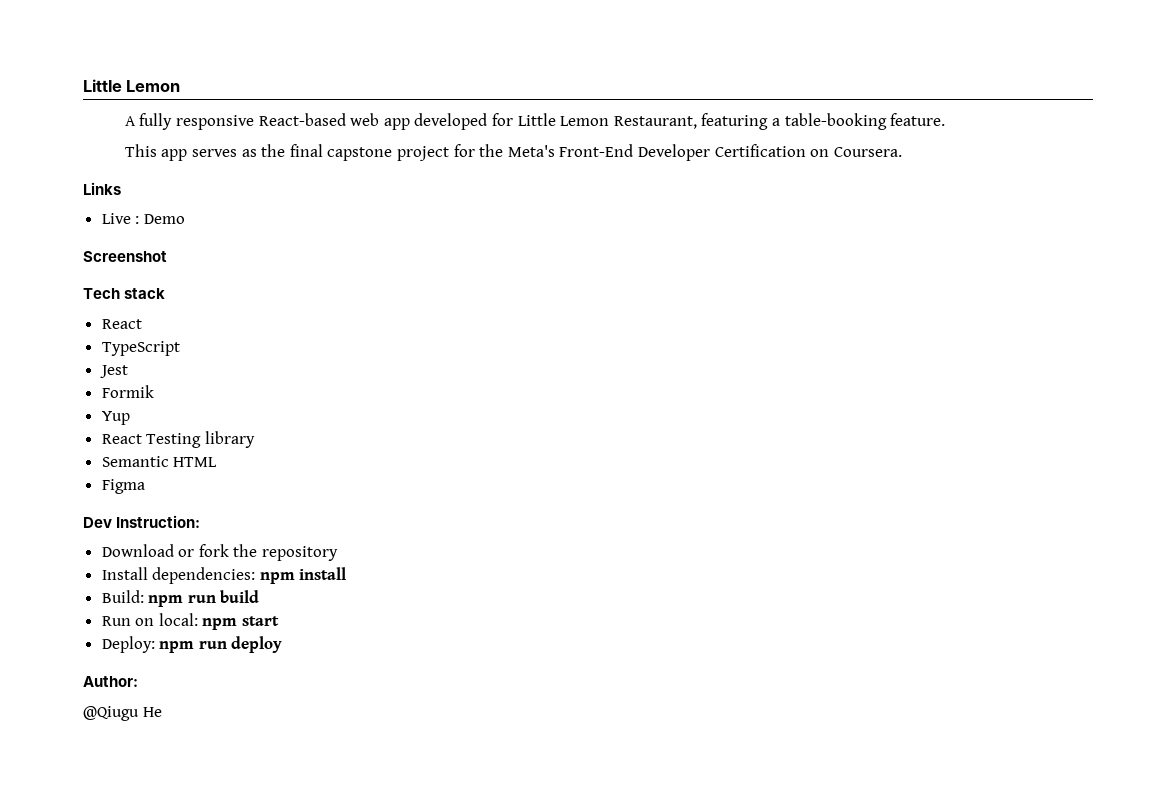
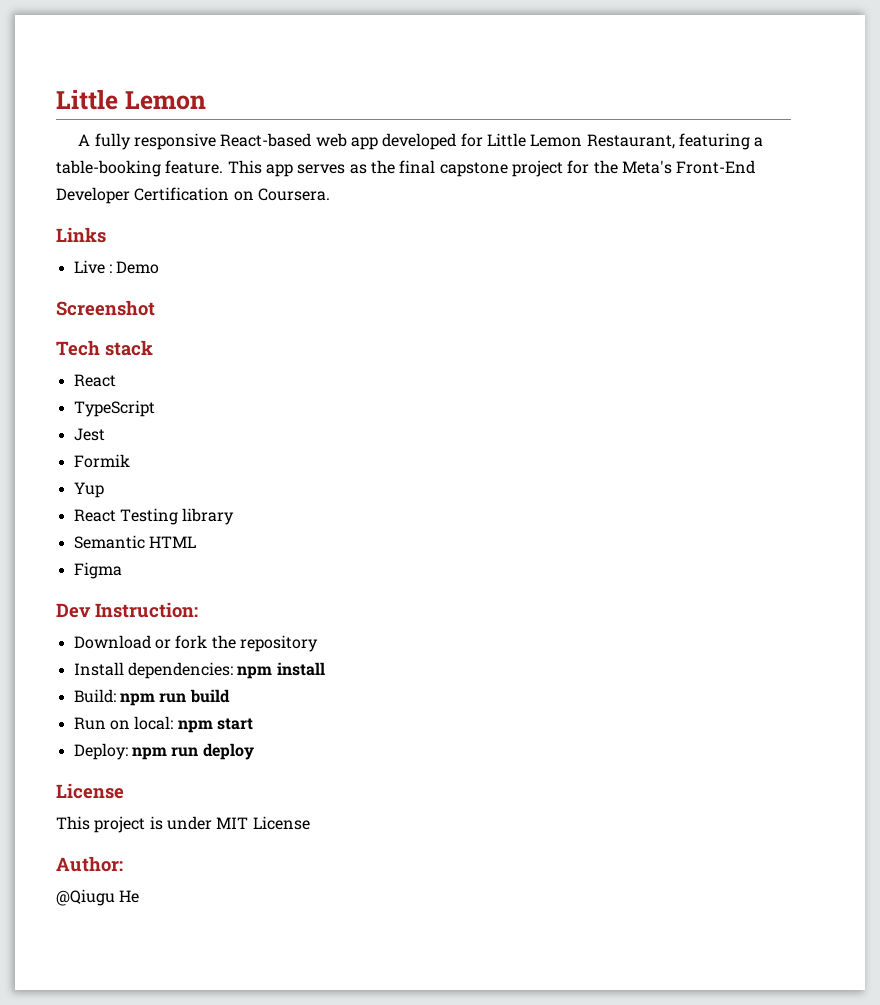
(946, 119) // -> (224, 167) none
(283, 644) none -> [56,783,124,799] [56,816,310,833] // License // This project is under MIT License

